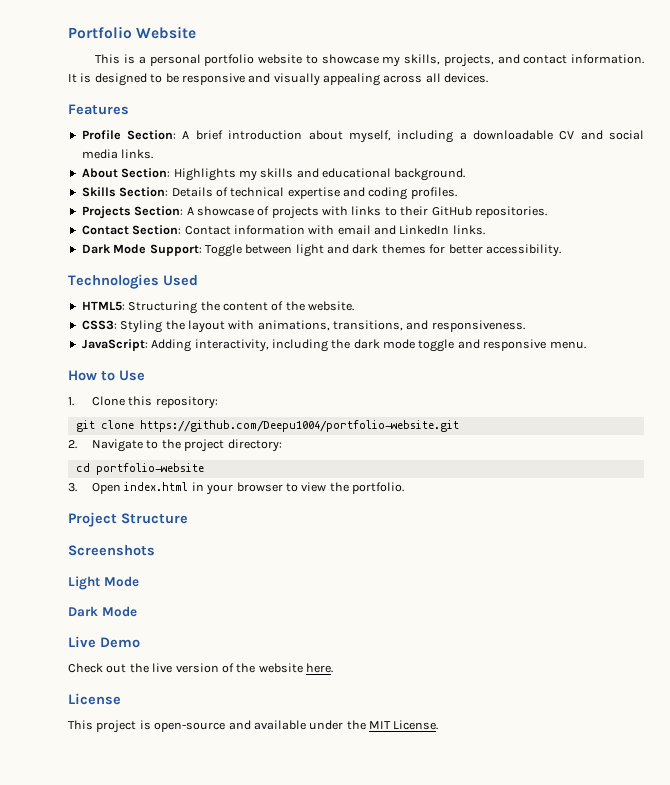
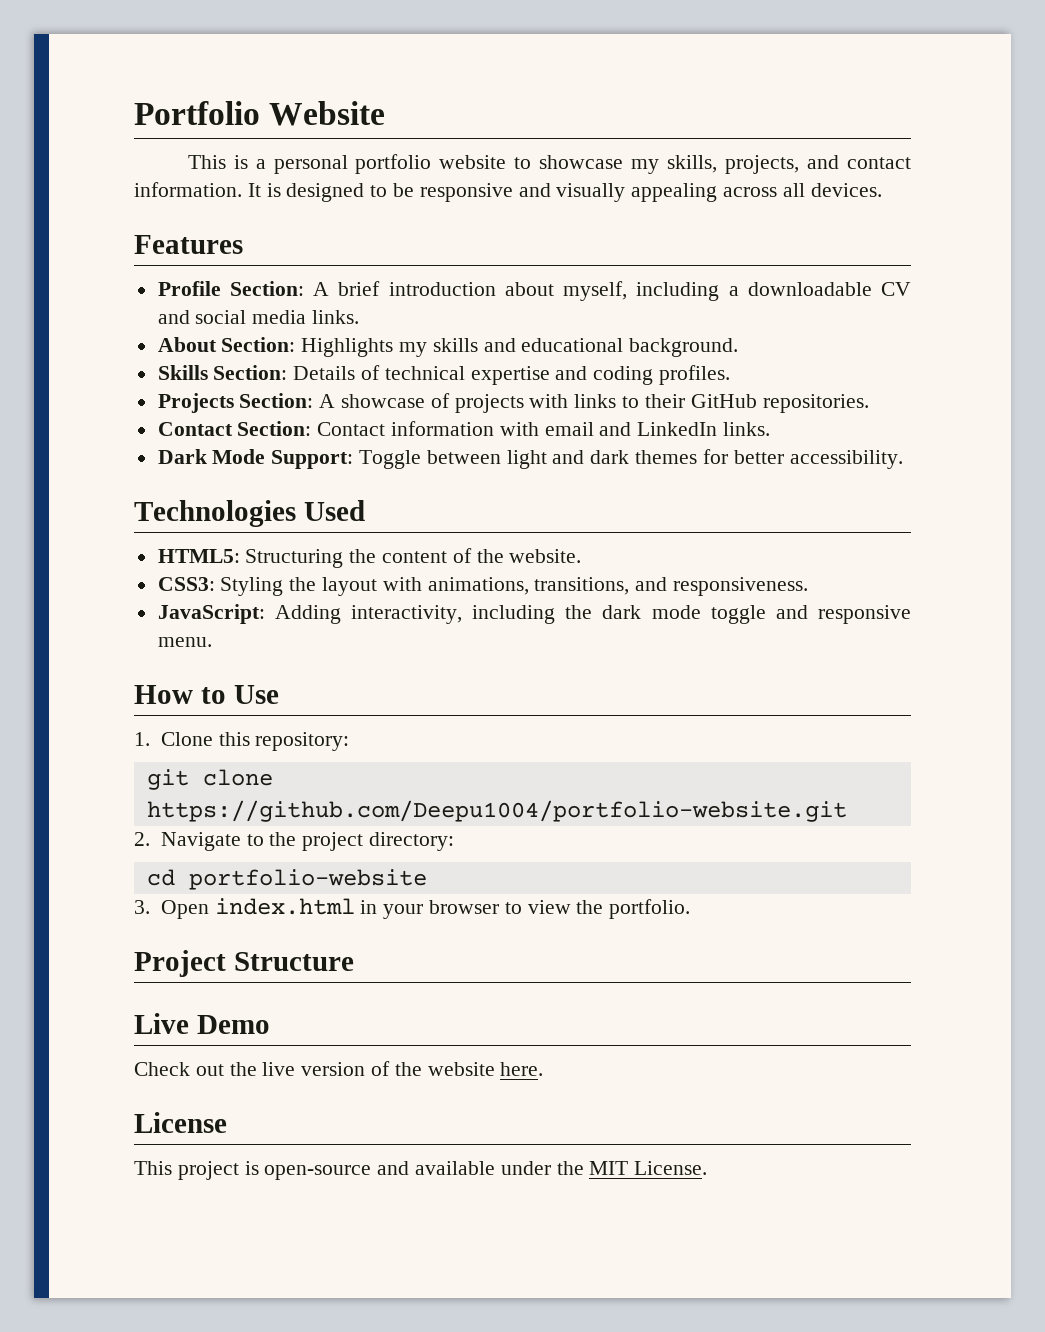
[68,545,155,556] [68,576,139,590] [68,606,137,617] // Screenshots // Light Mode // Dark Mode -> (354, 961) none

